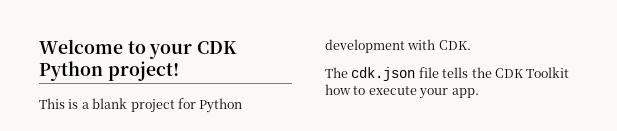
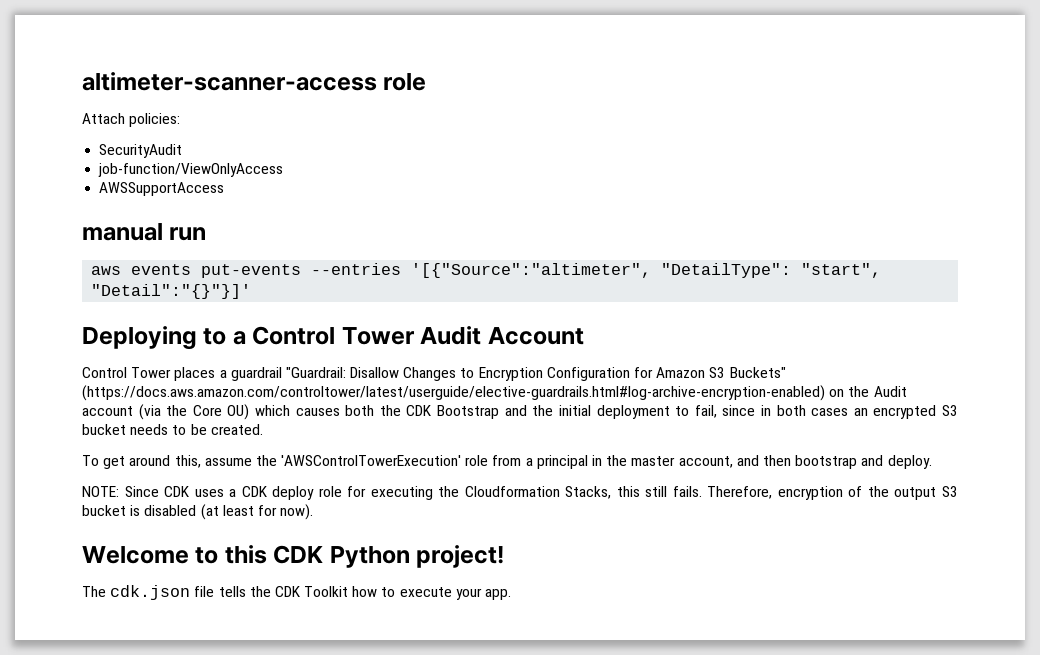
(39, 46) none -> [82,72,427,91] [82,113,181,127] [99,144,183,158] [98,163,284,177] [99,182,225,196] [82,223,207,241] [91,263,882,278] [91,284,252,299] [82,326,584,350] [82,367,786,381] [82,385,907,401] [82,404,958,420] [82,424,263,435] [82,455,932,469] [82,486,958,500] [82,504,314,520] altimeter-scanner-access role // Attach policies: // SecurityAudit // job-function/ViewOnlyAccess // AWSSupportAccess // manual run // aws events put-events --entries '[{"Source":"altimeter", "DetailType": "start", "Detail":"{}"}]' // Deploying to a Control Tower Audit Account // Control Tower places a guardrail "Guardrail: Disallow Changes to Encryption Configuration for Amazon S3 Buckets" (https://docs.aws.amazon.com/controltower/latest/userguide/elective-guardrails.html#log-archive-encryption-enabled) on the Audit account (via the Core OU) which causes both the CDK Bootstrap and the initial deployment to fail, since in both cases an encrypted S3 bucket needs to be created. // To get around this, assume the 'AWSControlTowerExecution' role from a principal in the master account, and then bootstrap and deploy. // NOTE: Since CDK uses a CDK deploy role for executing the Cloudformation Stacks, this still fails. Therefore, encryption of the output S3 bucket is disabled (at least for now). //
[149,43,193,59] your -> [224,545,267,564] this
[39,98,243,113] [325,39,471,53] // This is a blank project for Python development with CDK. -> (505, 556) none

